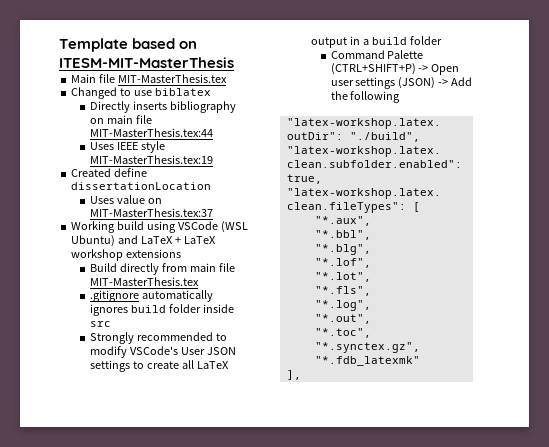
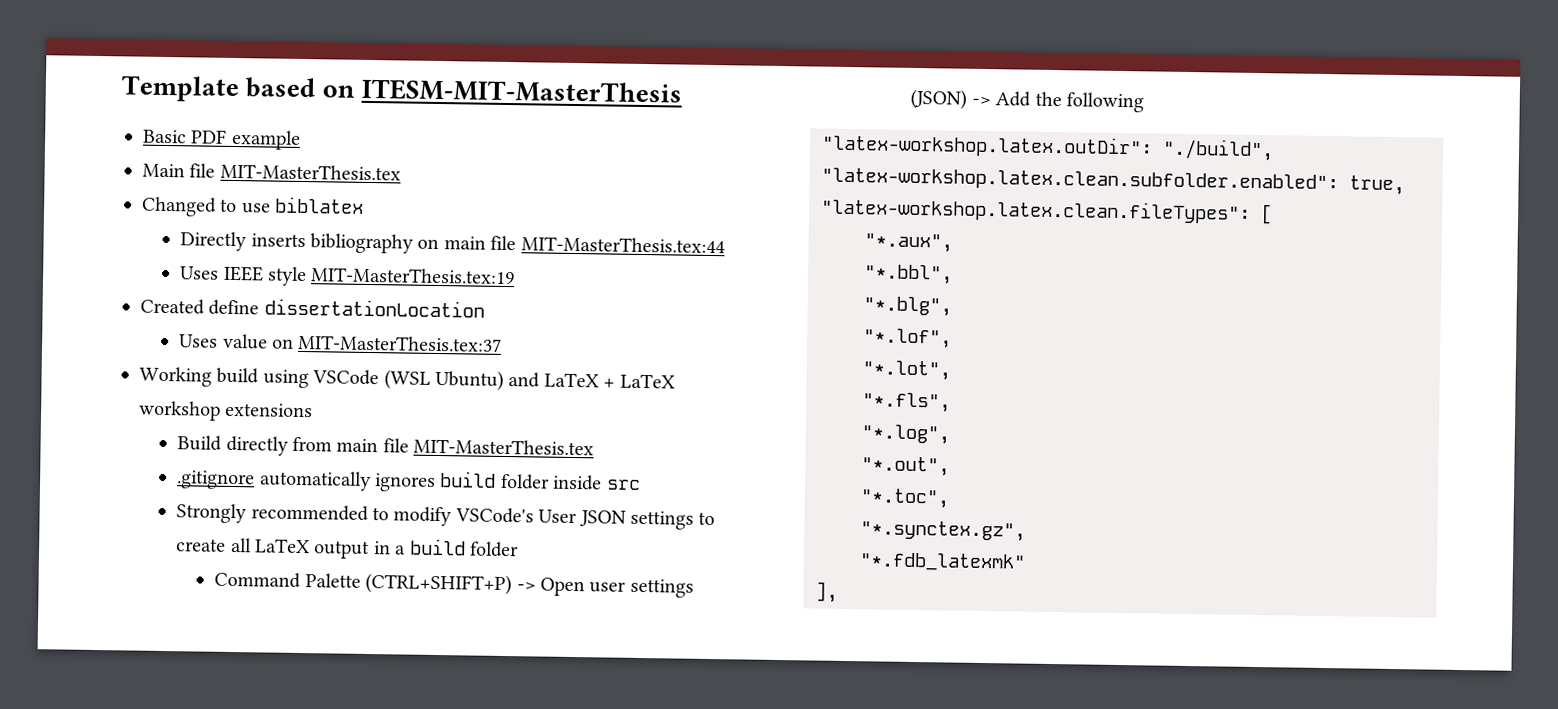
(234, 62) none -> [143,129,301,150] // Basic PDF example

